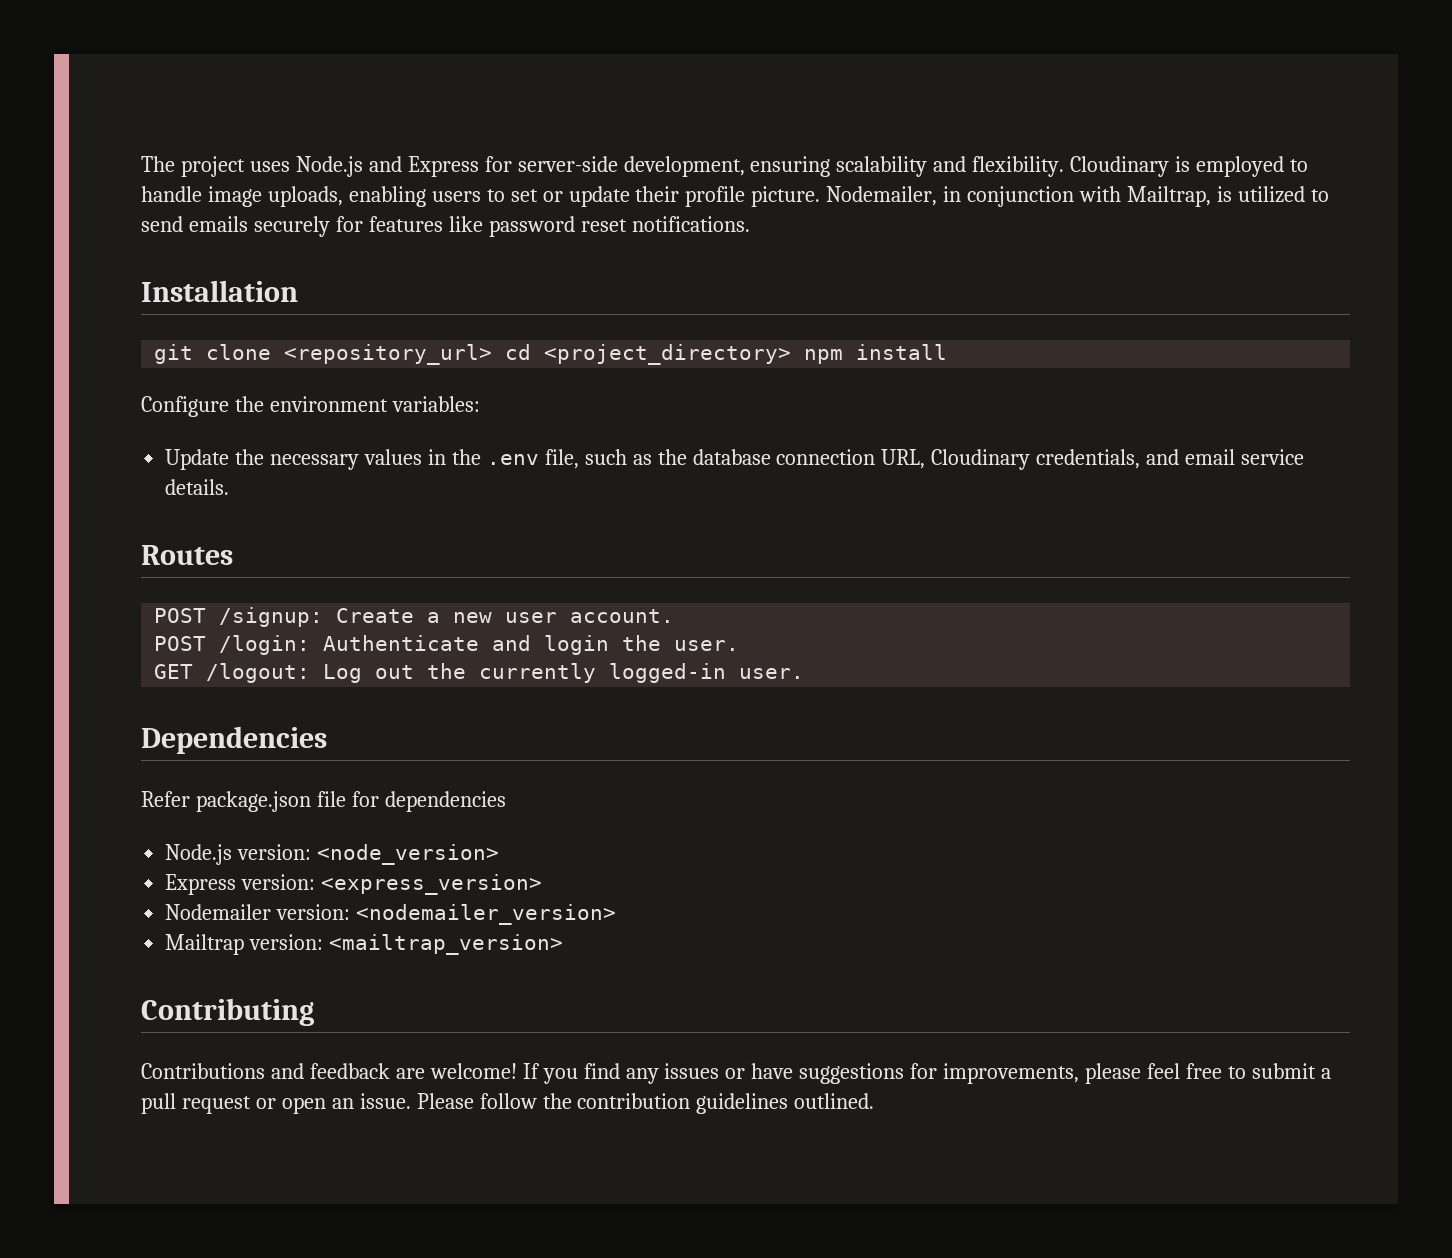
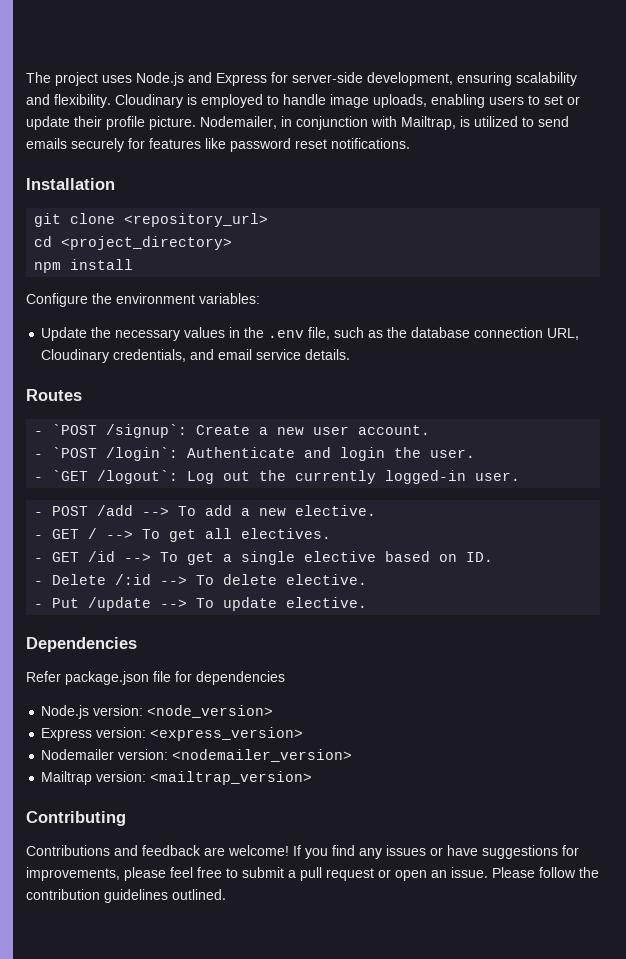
(493, 354) none -> (269, 220) //
(792, 354) none -> (233, 243) //
[154,607,324,627] POST /signup: -> [34,424,188,438] - `POST /signup`:
[154,635,311,655] POST /login: -> [34,447,179,461] - `POST /login`:
[154,663,311,683] GET /logout: -> [34,470,179,484] - `GET /logout`:
(805, 673) none -> [34,505,377,516] [34,528,332,542] [34,551,494,565] [34,574,368,585] [34,597,368,611] // - POST /add --> To add a new elective. // - GET / --> To get all electives. // - GET /id --> To get a single elective based on ID. // - Delete /:id --> To delete elective. // - Put /update --> To update elective.

